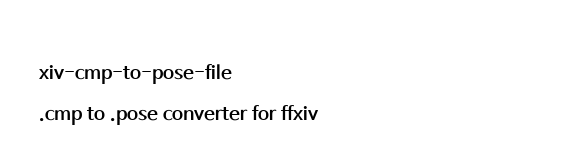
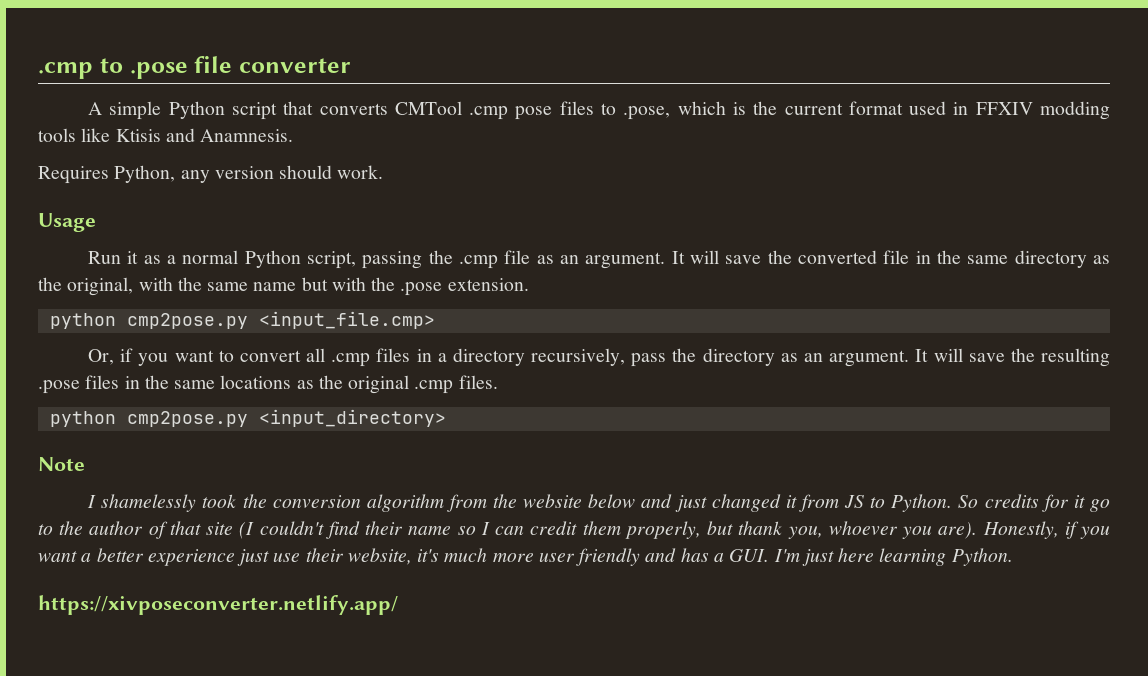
[39,64,232,84] xiv-cmp-to-pose-file // -> (38, 70) none
(158, 117) none -> [194,56,233,73] file
[251,105,319,120] for ffxiv -> [88,101,1111,120] [38,128,294,142] [38,165,384,184] [38,213,96,232] [88,250,1111,269] [38,277,529,296] [49,311,435,329] [88,348,1111,367] [38,375,498,394] [49,409,446,427] [38,457,85,471] [87,494,1111,512] [38,521,1111,539] [38,548,1013,566] [38,595,398,615] // A simple Python script that converts CMTool .cmp pose files to .pose, which is the current format used in FFXIV modding tools like Ktisis and Anamnesis. // Requires Python, any version should work. // Usage // Run it as a normal Python script, passing the .cmp file as an argument. It will save the converted file in the same directory as the original, with the same name but with the .pose extension. // python cmp2pose.py <input_file.cmp> // Or, if you want to convert all .cmp files in a directory recursively, pass the directory as an argument. It will save the resulting .pose files in the same locations as the original .cmp files. // python cmp2pose.py <input_directory> // Note // I shamelessly took the conversion algorithm from the website below and just changed it from JS to Python. So credits for it go to the author of that site (I couldn't find their name so I can credit them properly, but thank you, whoever you are). Honestly, if you want a better experience just use their website, it's much more user friendly and has a GUI. I'm just here learning Python. // https://xivposeconverter.netlify.app/

